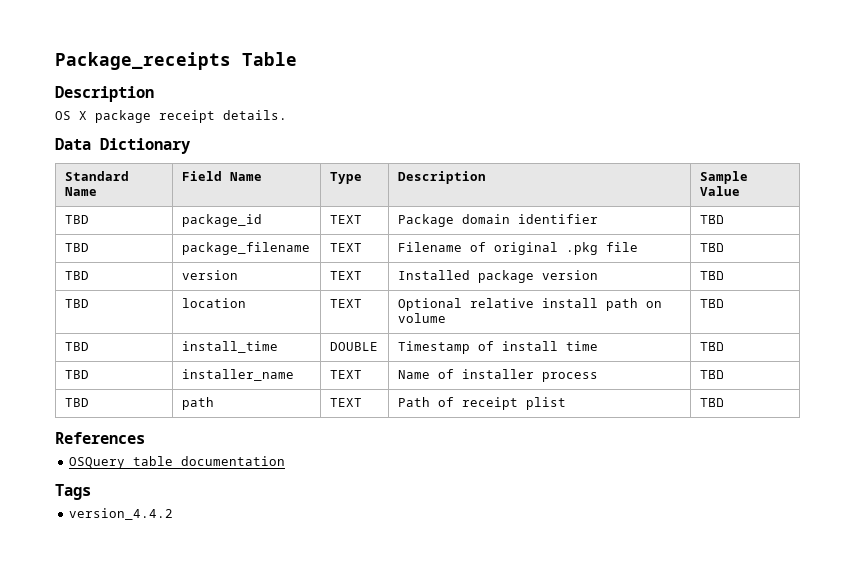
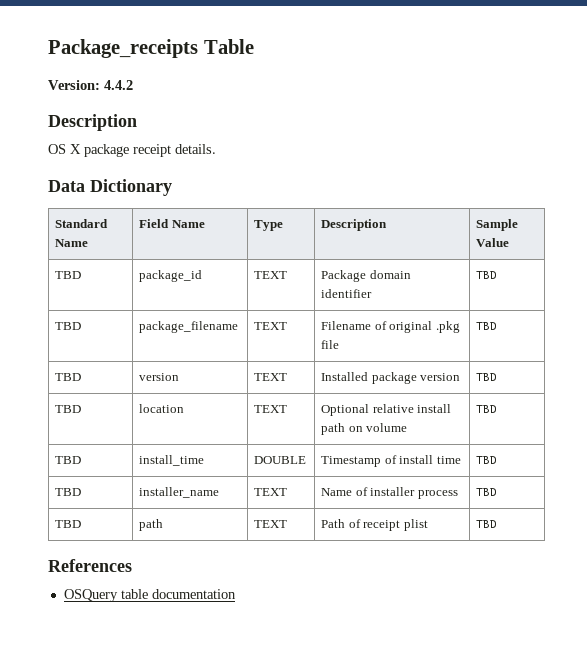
(297, 59) none -> [48,80,133,90] // Version: 4.4.2
[55,484,91,500] [68,508,173,520] // Tags // version_4.4.2 -> (236, 594) none

